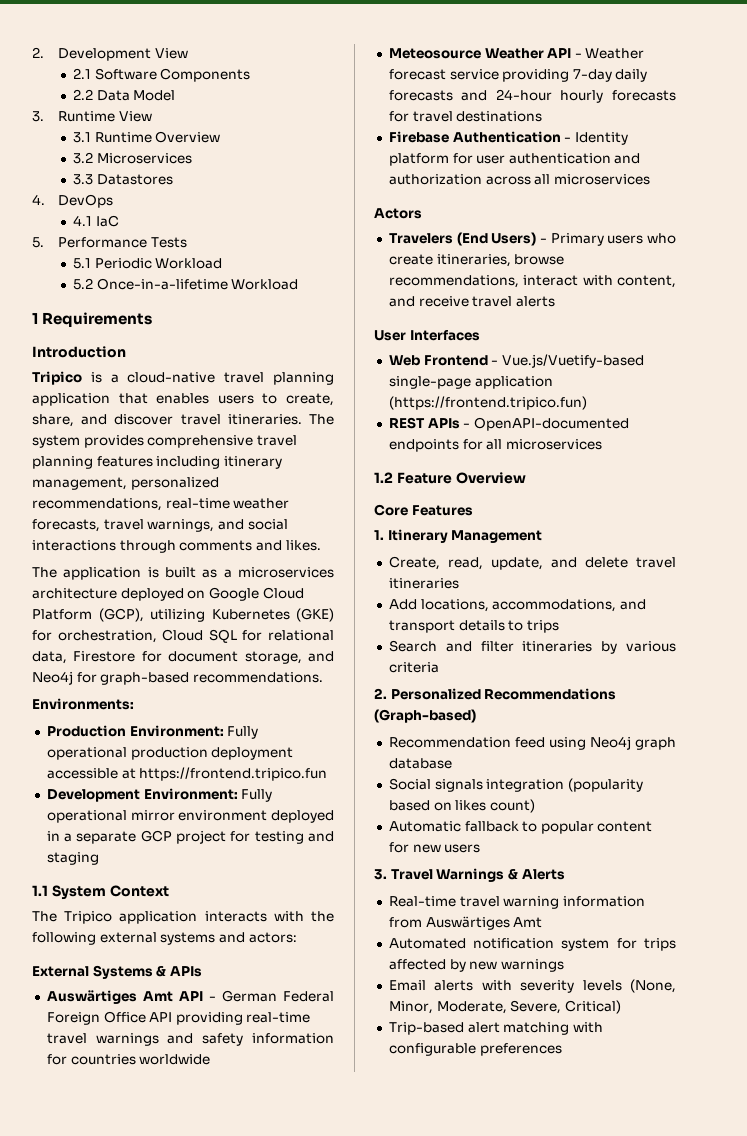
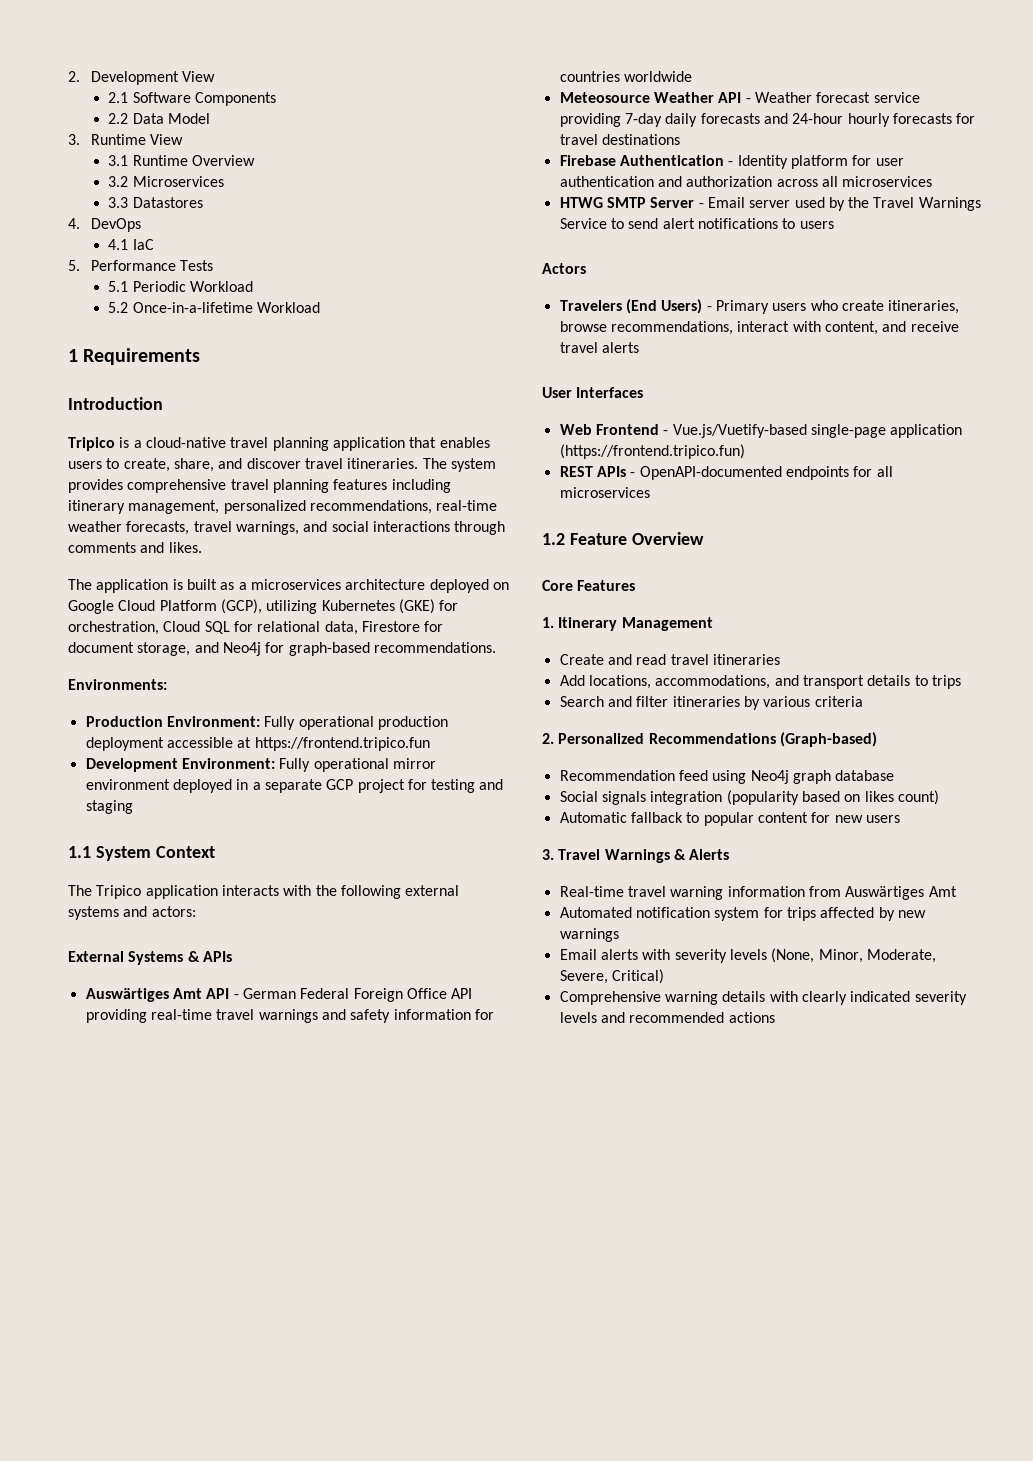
(650, 179) none -> [559,197,981,211] [559,218,834,229] // HTWG SMTP Server - Email server used by the Travel Warnings Service to send alert notifications to users
[388,556,628,570] Create, read, update, and delete -> [559,654,667,665] Create and read
[388,1022,603,1035] [388,1043,562,1056] Trip-based alert matching with configurable preferences -> [559,991,967,1005] [559,1012,775,1023] Comprehensive warning details with clearly indicated severity levels and recommended actions

